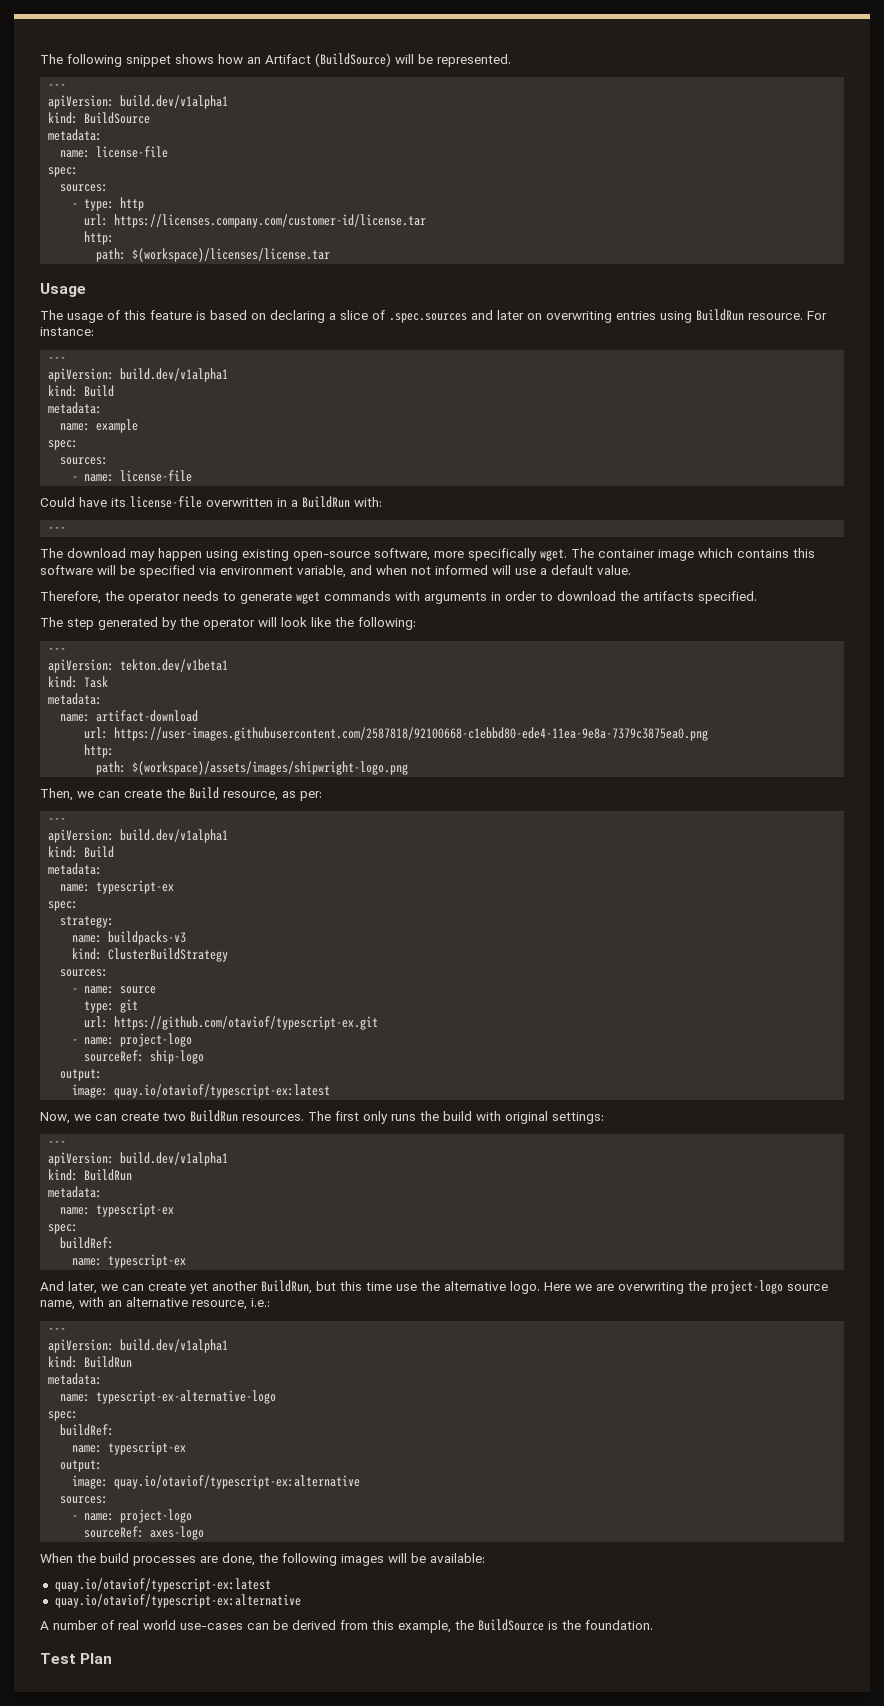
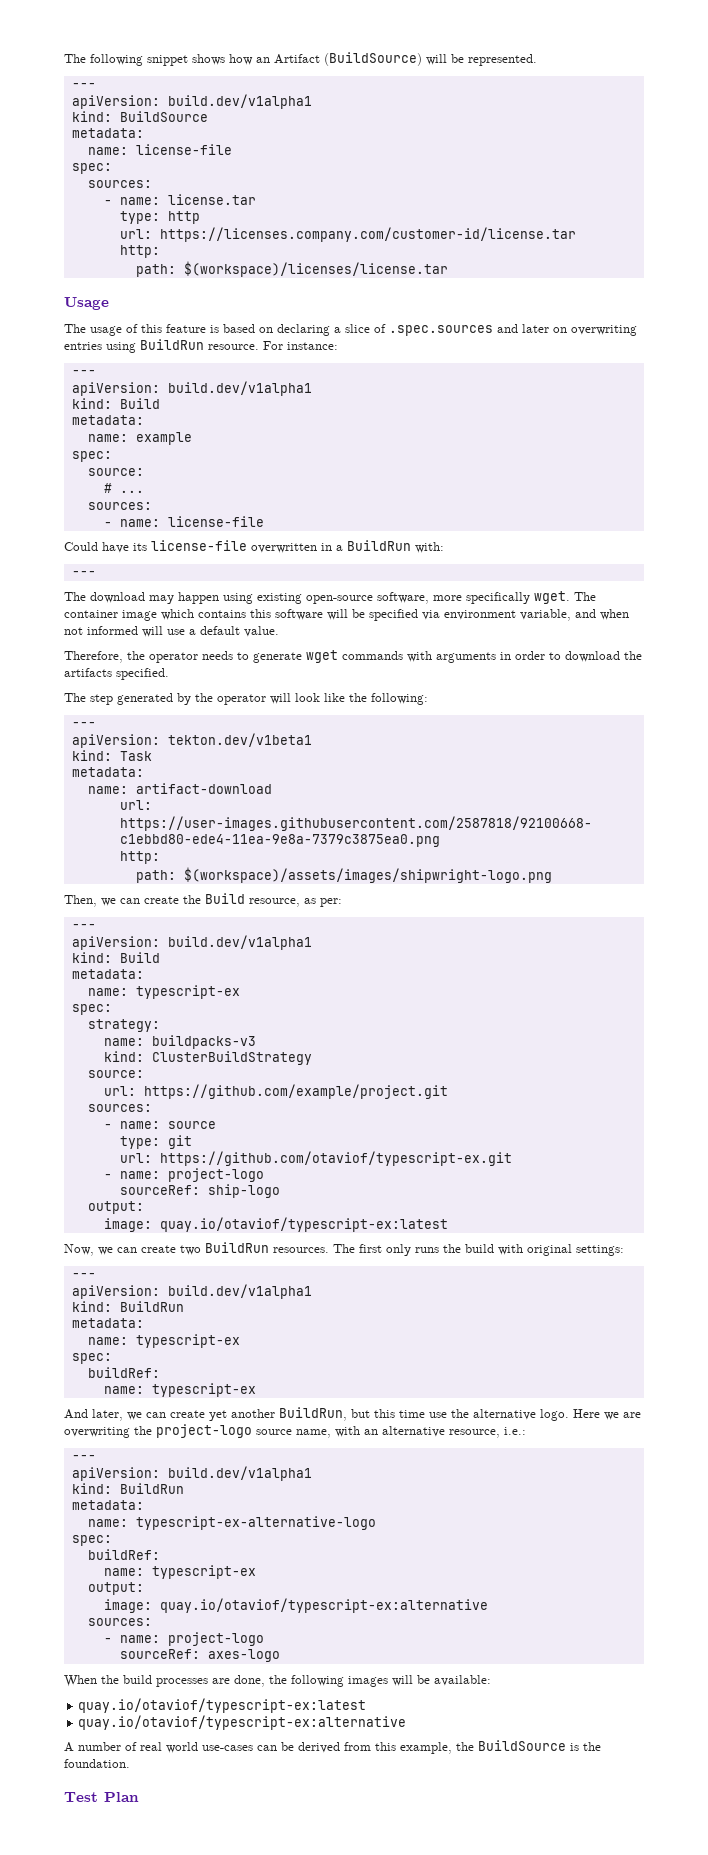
(79, 205) none -> [119,194,256,205] name: license.tar //
(79, 445) none -> [87,468,144,476] [103,483,144,493] // source: // # ...
(229, 955) none -> [87,1070,144,1078] [103,1084,448,1099] // source: // url: https://github.com/example/project.git

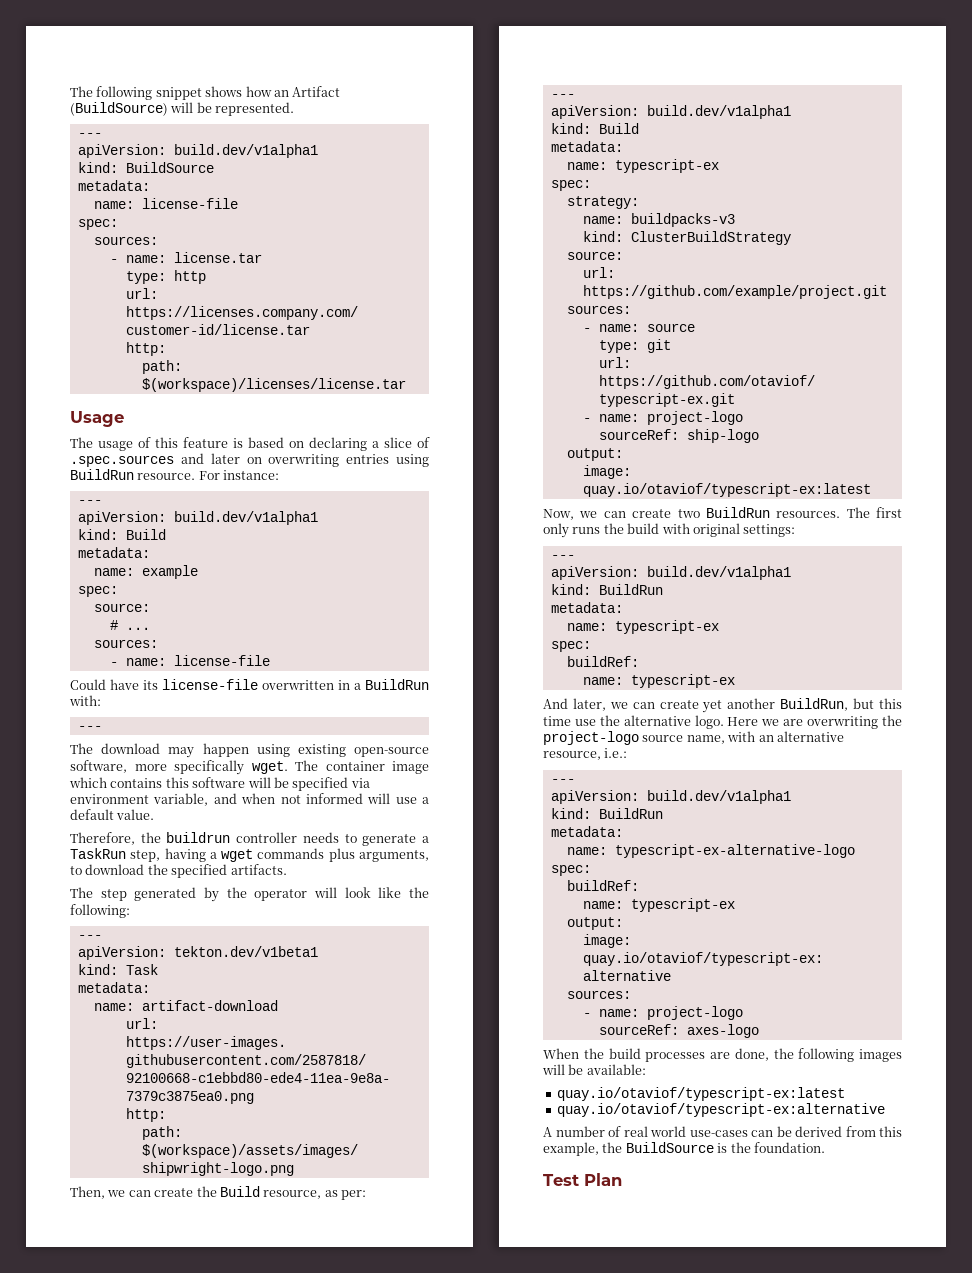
[149,652,198,663] operator -> [166,832,298,843] buildrun controller
[306,650,545,663] wget commands with arguments in order -> [422,836,430,843] [70,848,429,862] a TaskRun step, having a wget commands plus arguments,
[64,668,169,680] artifacts specified. -> [171,864,287,878] specified artifacts.

